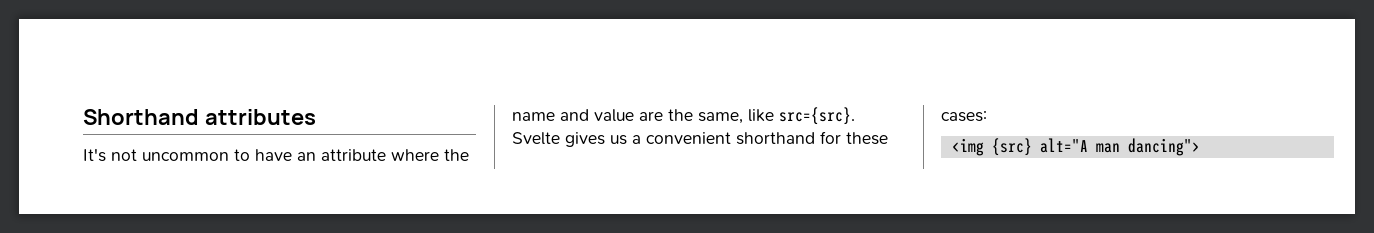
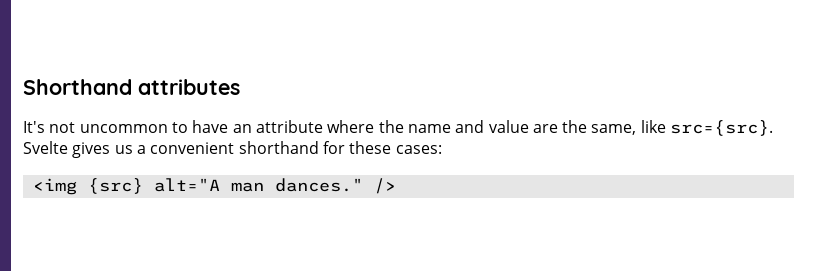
[1127,138,1200,156] dancing"> -> [274,178,396,194] dances." />

